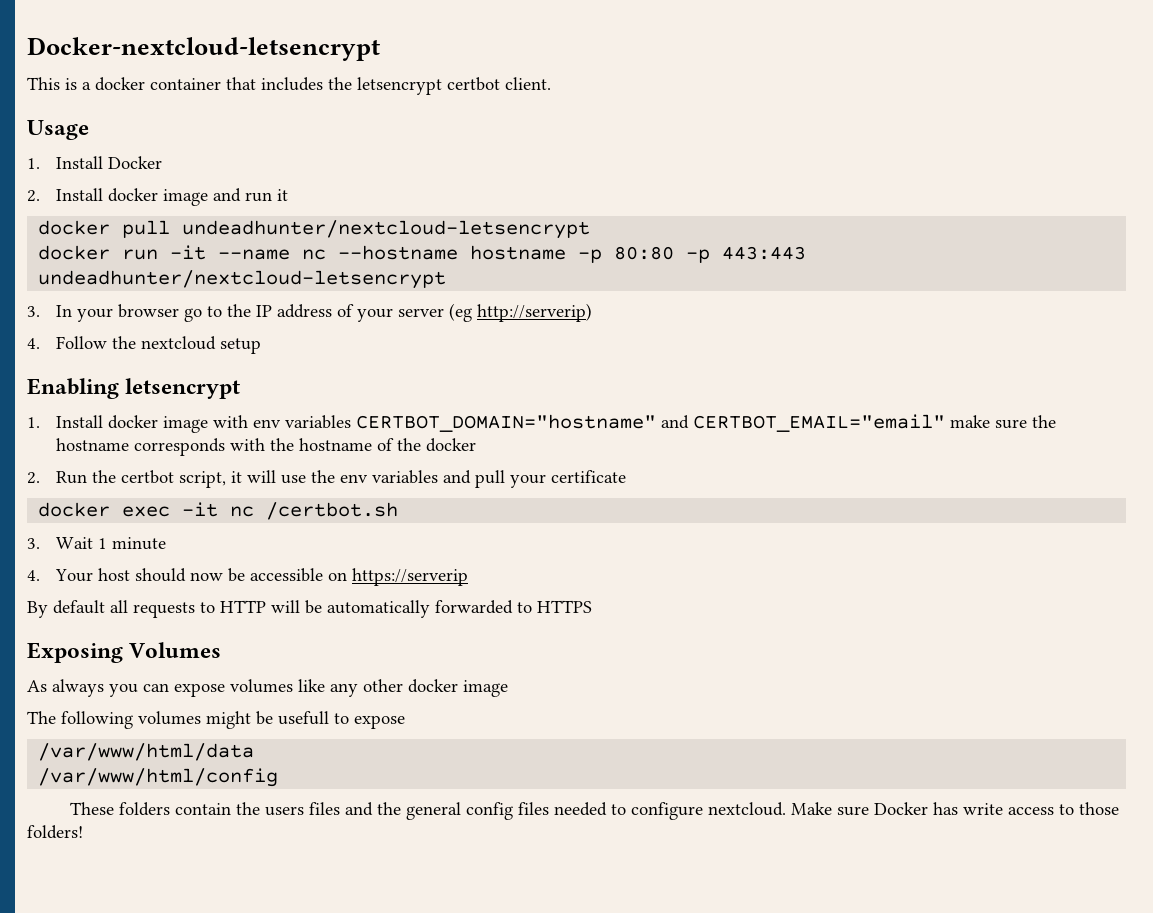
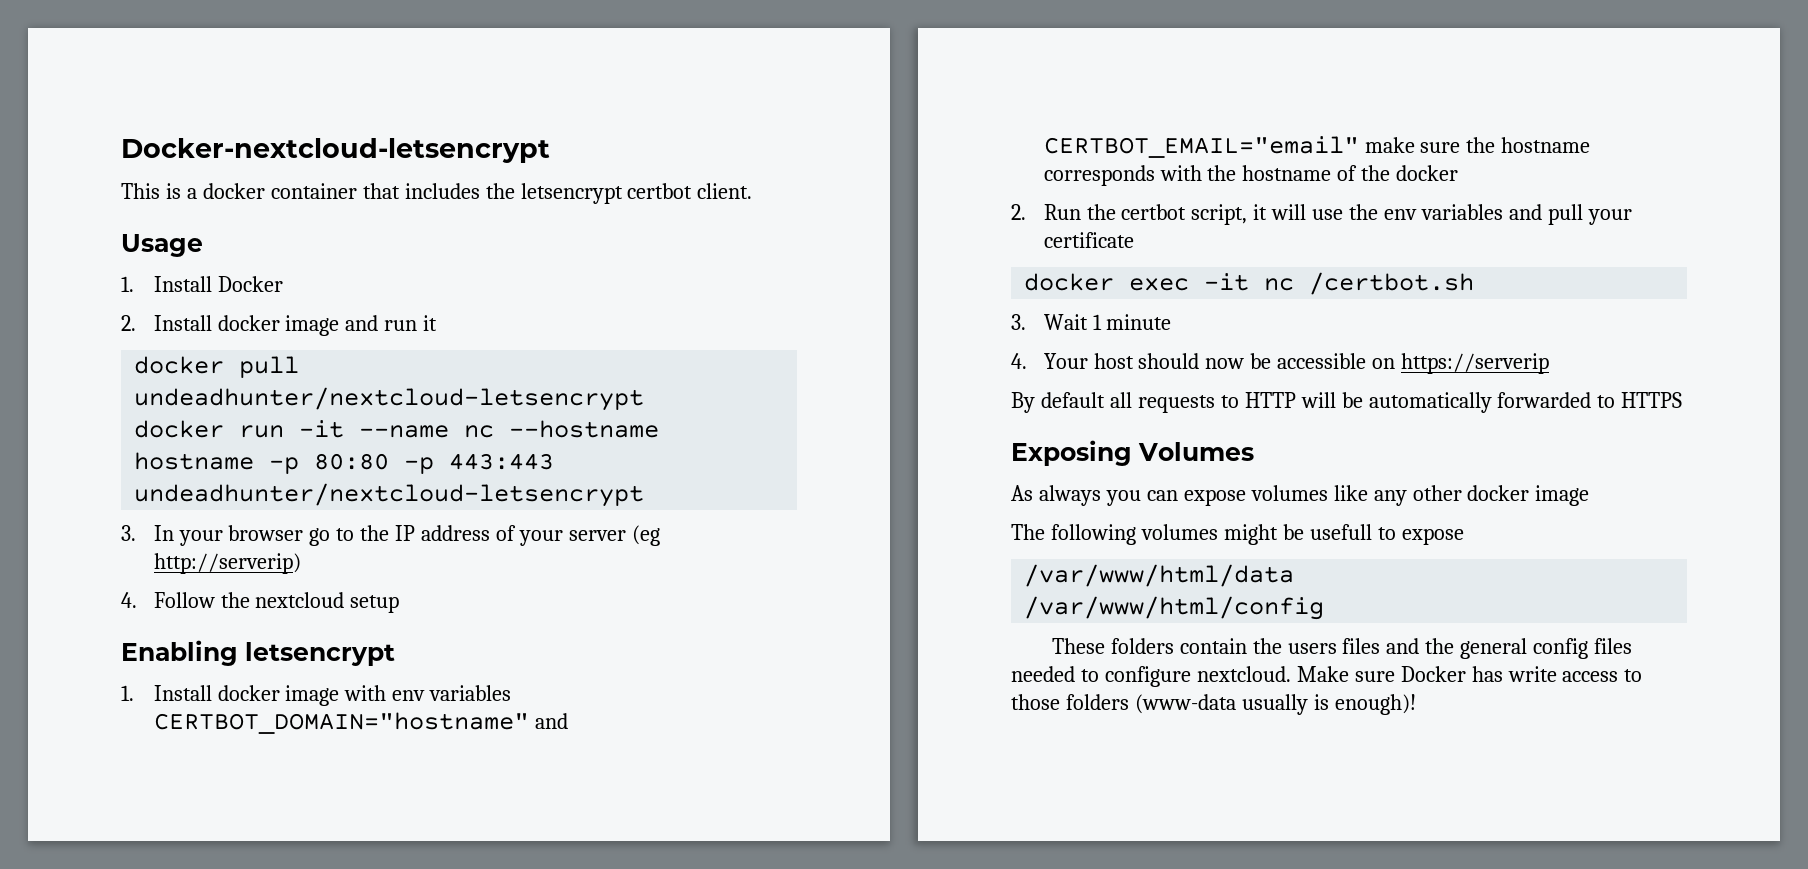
[27,825,83,839] folders! -> [1065,694,1416,715] folders (www-data usually is enough)!

